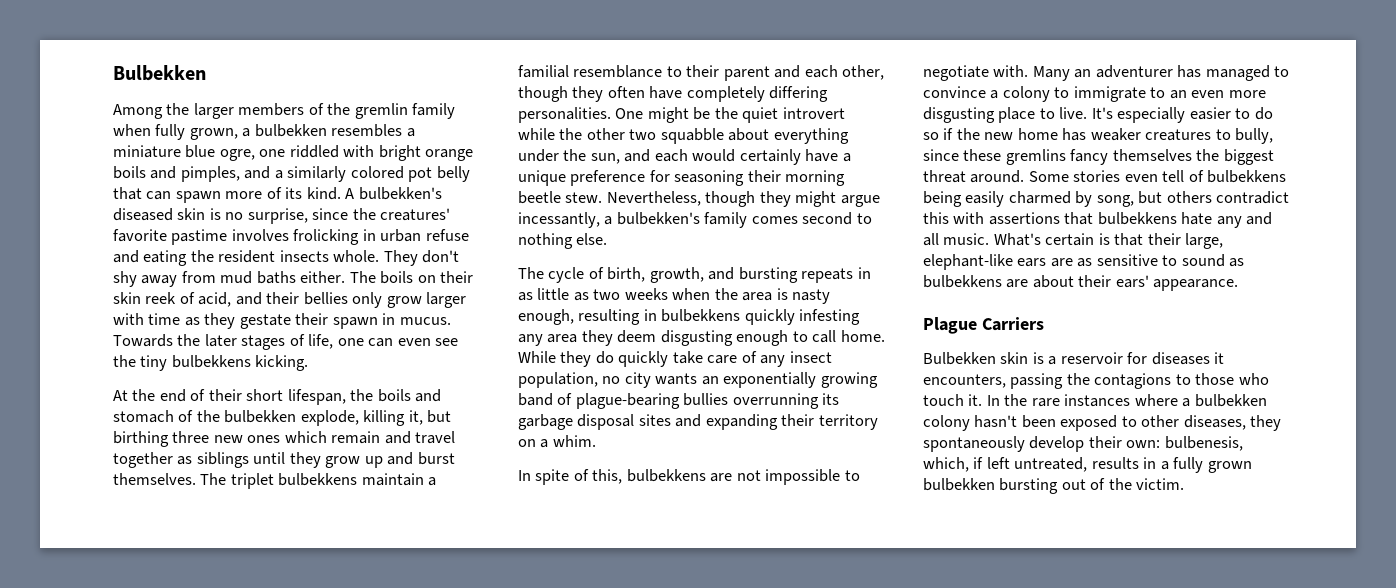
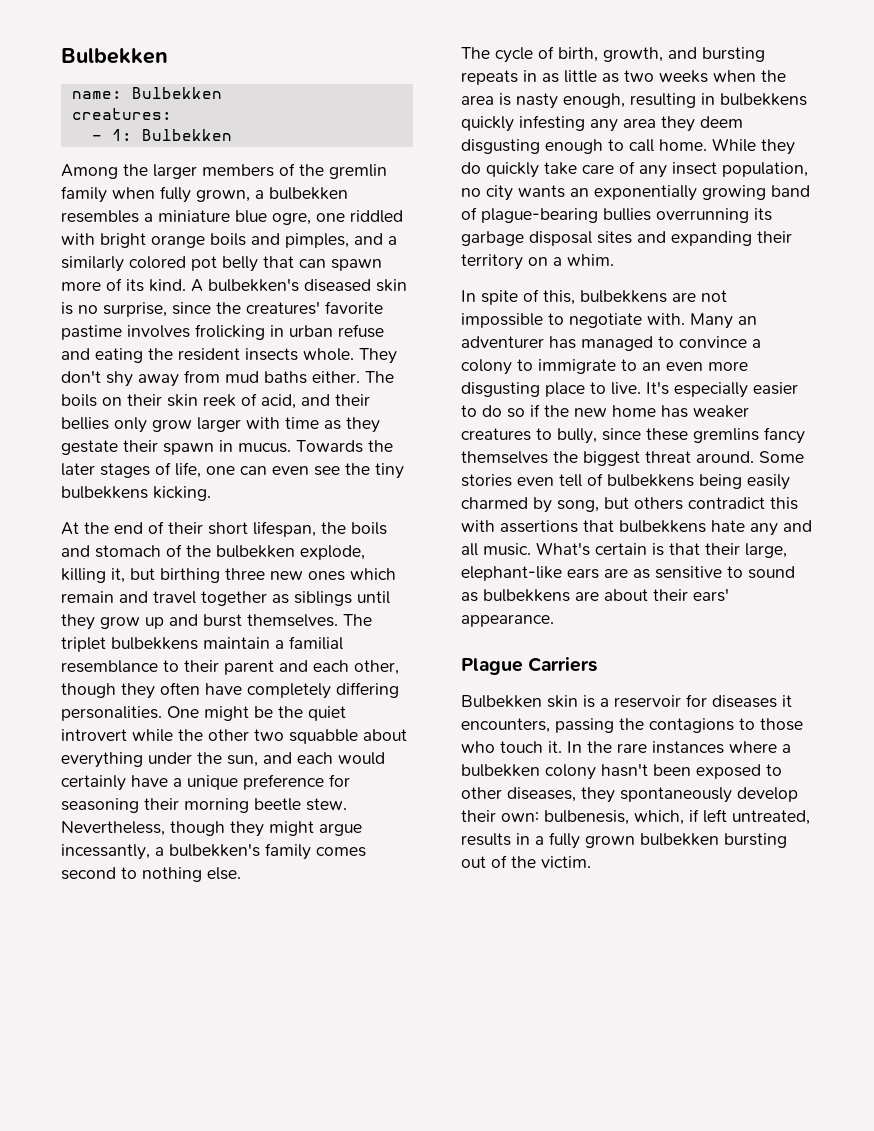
[113,65,206,81] Bulbekken -> [61,48,168,64] [71,87,222,99] [71,108,172,120] [91,129,232,141] Bulbekken // name: Bulbekken // creatures: // - 1: Bulbekken

